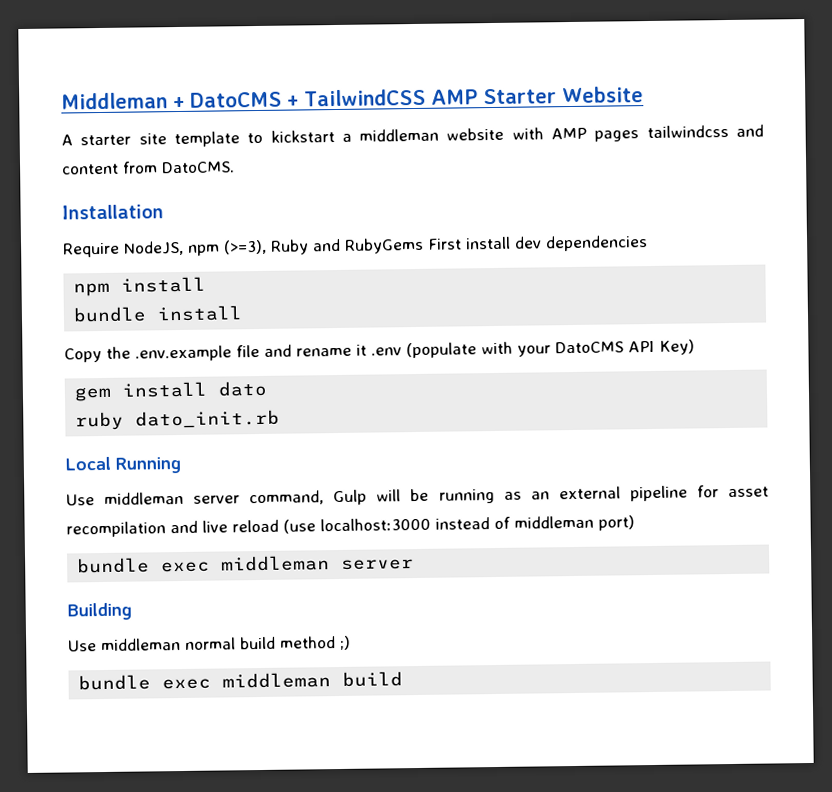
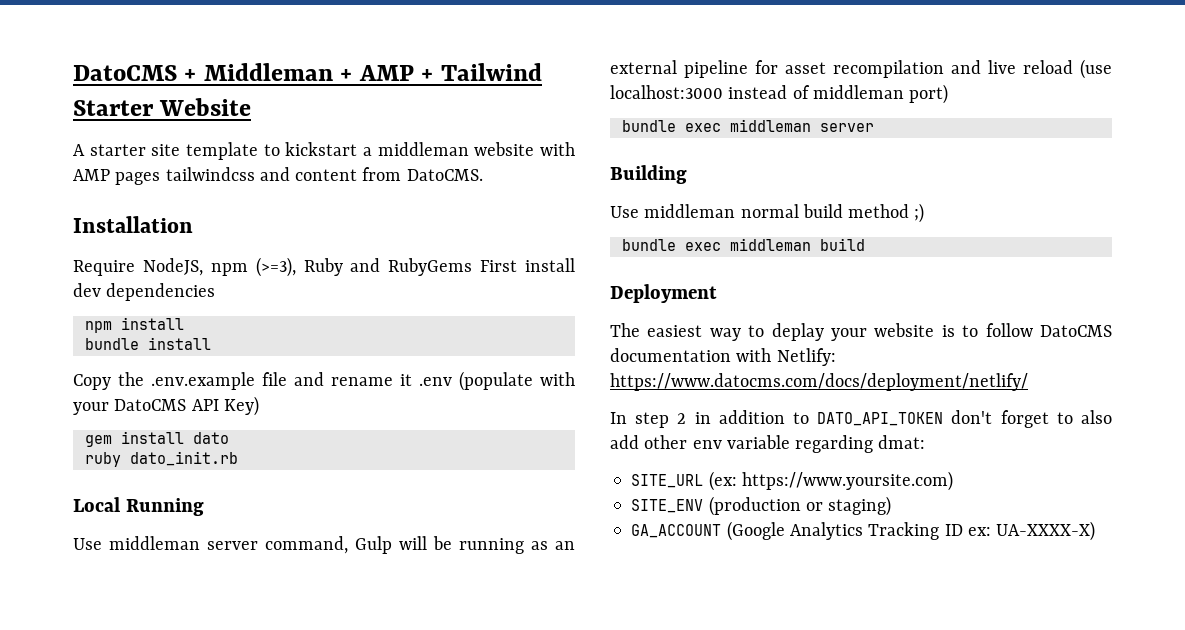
[61,88,478,110] Middleman + DatoCMS + TailwindCSS AMP -> [73,63,542,81] DatoCMS + Middleman + AMP + Tailwind
(404, 679) none -> [610,284,717,303] [610,323,1112,341] [610,348,836,366] [610,373,1028,391] [610,410,1112,428] [610,435,926,453] [631,471,953,491] [631,496,892,516] [631,521,1096,541] // Deployment // The easiest way to deplay your website is to follow DatoCMS documentation with Netlify: https://www.datocms.com/docs/deployment/netlify/ // In step 2 in addition to DATO_API_TOKEN don't forget to also add other env variable regarding dmat: // SITE_URL (ex: https://www.yoursite.com) // SITE_ENV (production or staging) // GA_ACCOUNT (Google Analytics Tracking ID ex: UA-XXXX-X)

